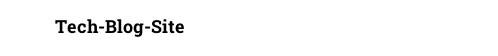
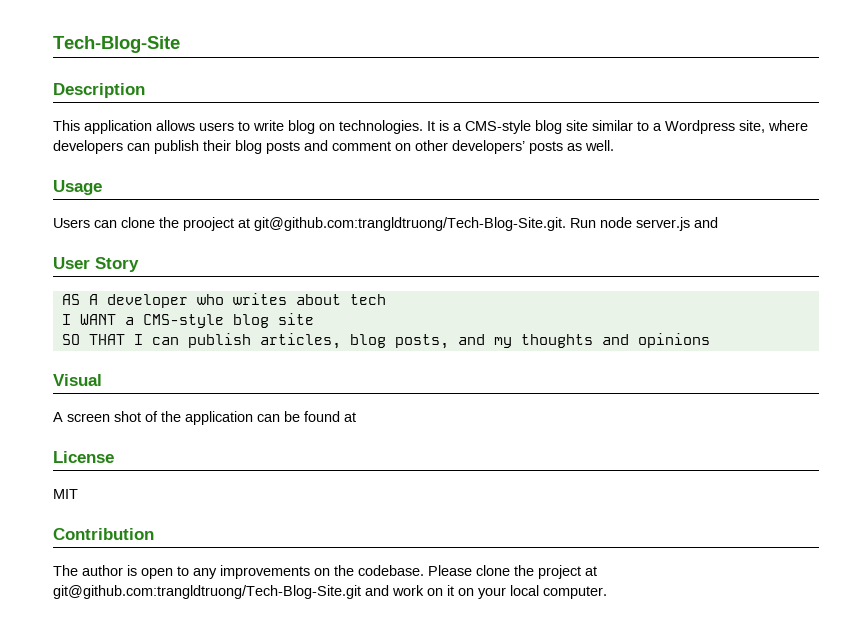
(185, 28) none -> [53,83,145,98] [53,120,808,134] [53,140,614,154] [53,180,102,195] [53,217,718,231] [53,257,139,272] [61,293,386,308] [61,313,314,328] [61,333,710,349] [53,374,102,386] [53,411,356,425] [53,451,114,463] [53,489,78,499] [53,528,154,540] [53,565,597,579] [53,585,607,599] // Description // This application allows users to write blog on technologies. It is a CMS-style blog site similar to a Wordpress site, where developers can publish their blog posts and comment on other developers’ posts as well. // Usage // Users can clone the prooject at git@github.com:trangldtruong/Tech-Blog-Site.git. Run node server.js and // User Story // AS A developer who writes about tech // I WANT a CMS-style blog site // SO THAT I can publish articles, blog posts, and my thoughts and opinions // Visual // A screen shot of the application can be found at // License // MIT // Contribution // The author is open to any improvements on the codebase. Please clone the project at git@github.com:trangldtruong/Tech-Blog-Site.git and work on it on your local computer.

